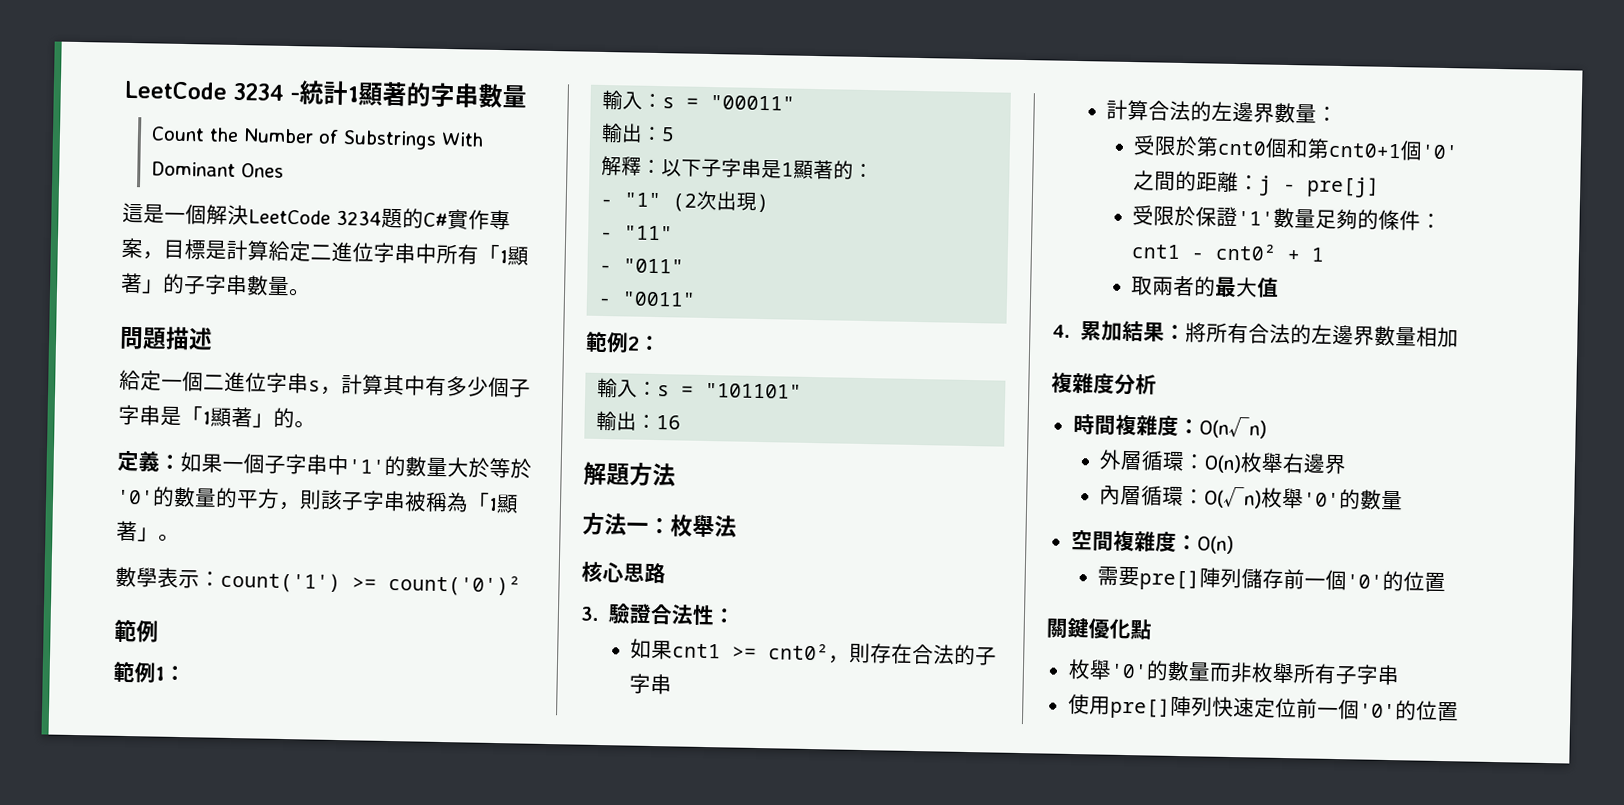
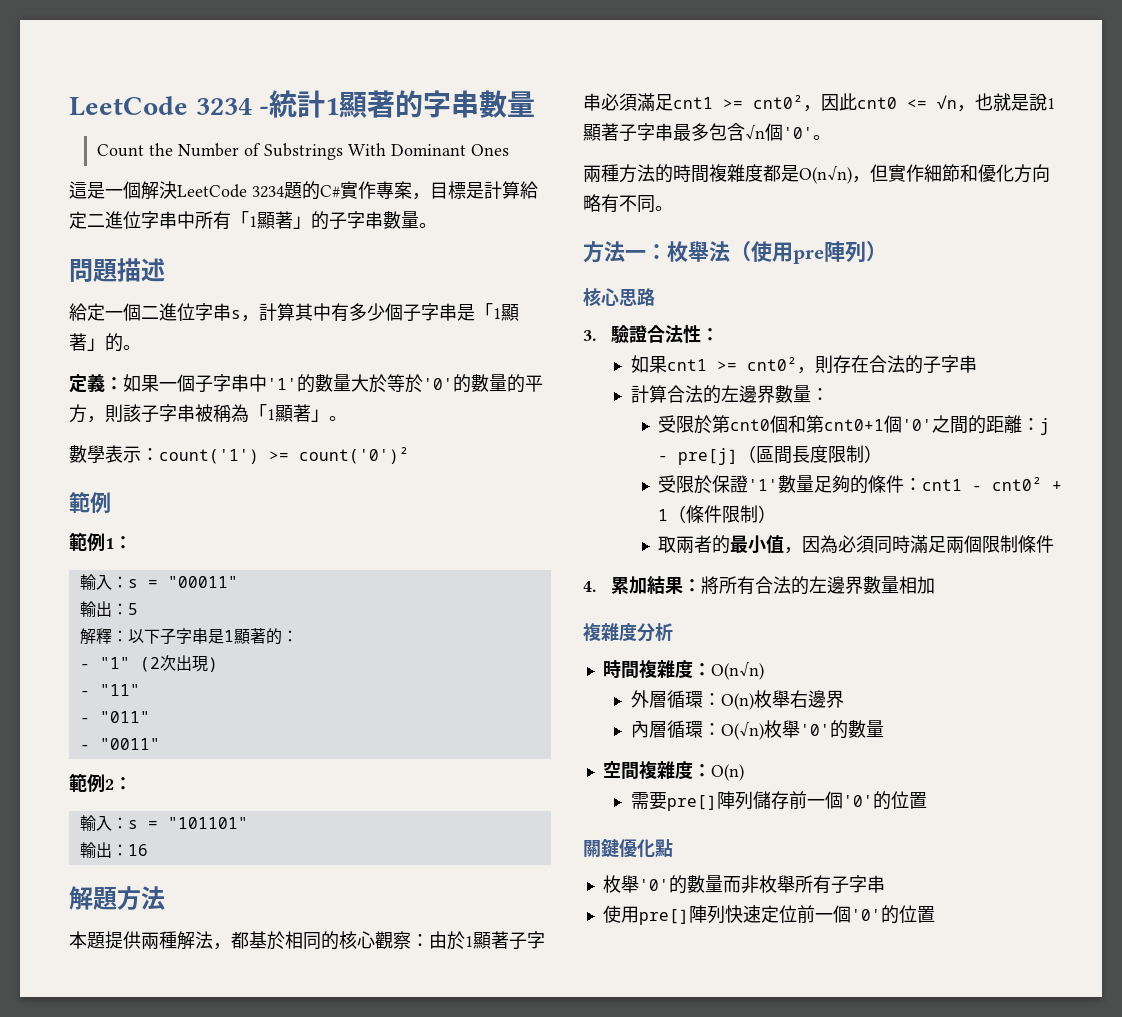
(676, 474) none -> [69,931,545,950] [583,93,1055,112] [583,123,831,142] [583,164,1050,184] [583,194,673,213] // 本題提供兩種解法，都基於相同的核心觀察：由於1顯著子字串必須滿足cnt1 >= cnt0²，因此cnt0 <= √n，也就是說1顯著子字串最多包含√n個'0'。 // 兩種方法的時間複雜度都是O(n√n)，但實作細節和優化方向略有不同。
(737, 526) none -> [730,241,887,264] （使用pre陣列）
(1381, 187) none -> [738,445,883,464] （區間長度限制）
(1326, 254) none -> [668,505,777,523] （條件限制）
[1236,277,1259,298] 大 -> [748,535,767,554] 小
(1280, 287) none -> [784,535,1055,554] ，因為必須同時滿足兩個限制條件

